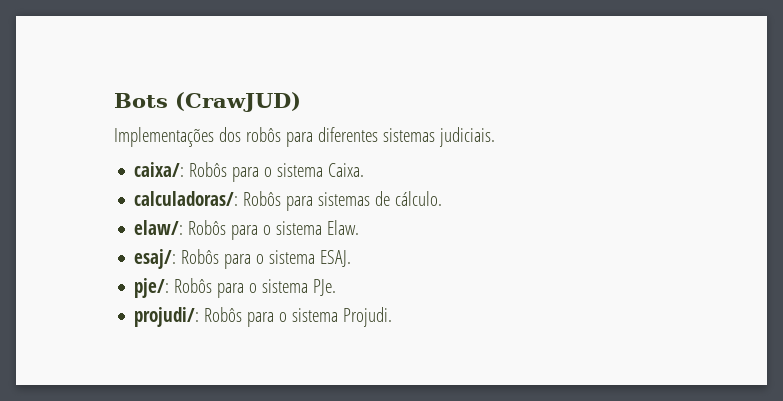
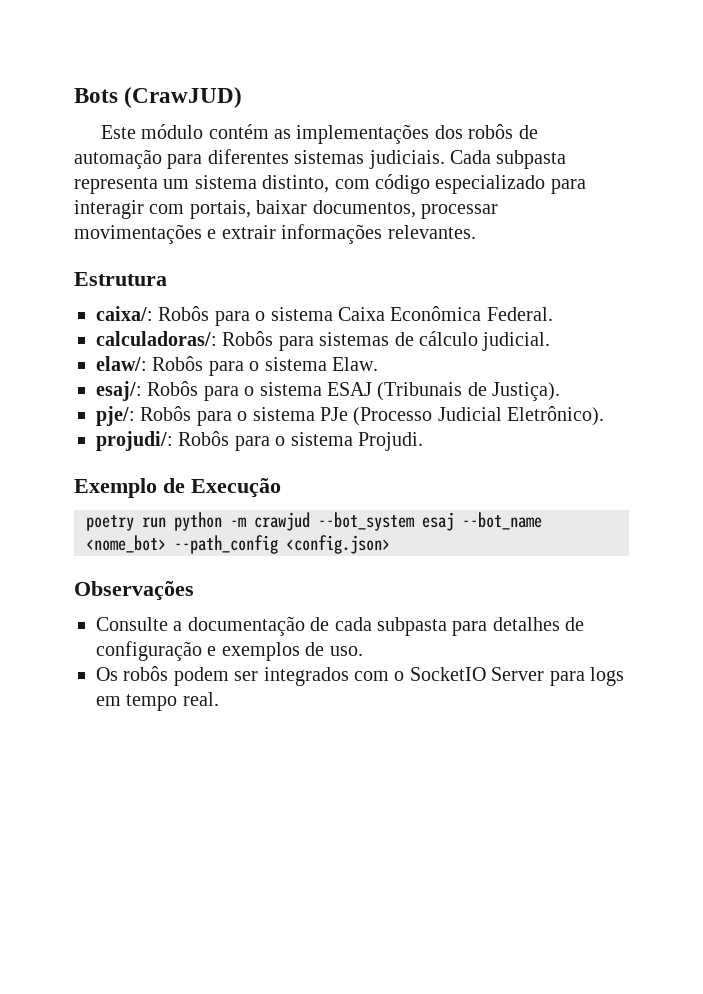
[114,127,495,147] Implementações dos robôs para diferentes sistemas judiciais. -> [100,124,538,144] [74,149,567,169] [74,174,586,194] [74,200,498,219] [74,224,476,244] [74,272,167,286] Este módulo contém as implementações dos robôs de automação para diferentes sistemas judiciais. Cada subpasta representa um sistema distinto, com código especializado para interagir com portais, baixar documentos, processar movimentações e extrair informações relevantes. // Estrutura
[328,163,365,177] Caixa. -> [338,306,553,321] Caixa Econômica Federal.
[395,191,443,206] cálculo. -> [419,331,551,351] cálculo judicial.
[320,250,352,267] ESAJ. -> [327,382,561,401] ESAJ (Tribunais de Justiça).
[313,279,337,296] PJe. -> [320,406,605,426] PJe (Processo Judicial Eletrônico).
(393, 317) none -> [74,478,281,498] [86,512,542,531] [86,535,390,554] [74,581,194,601] [96,616,585,636] [96,641,363,661] [96,666,624,686] [96,692,219,711] // Exemplo de Execução // poetry run python -m crawjud --bot_system esaj --bot_name <nome_bot> --path_config <config.json> // Observações // Consulte a documentação de cada subpasta para detalhes de configuração e exemplos de uso. // Os robôs podem ser integrados com o SocketIO Server para logs em tempo real.

